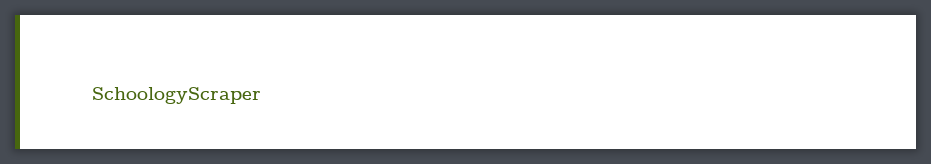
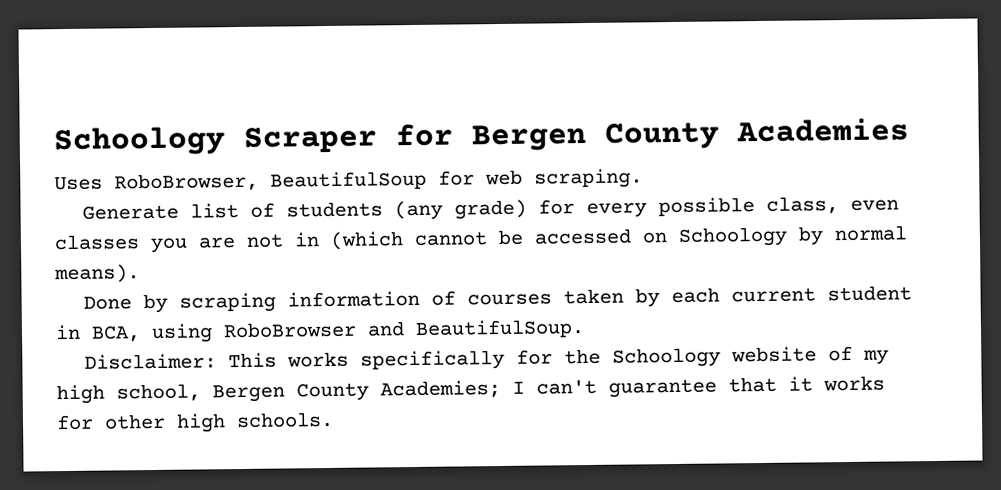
[92,87,261,104] SchoologyScraper -> [53,117,909,157] [54,168,643,192] [82,196,900,221] [54,225,907,254] [54,264,140,284] [83,285,913,314] [55,319,585,344] [84,345,890,371] [56,375,885,405] [56,411,334,433] Schoology Scraper for Bergen County Academies // Uses RoboBrowser, BeautifulSoup for web scraping. // Generate list of students (any grade) for every possible class, even classes you are not in (which cannot be accessed on Schoology by normal means). // Done by scraping information of courses taken by each current student in BCA, using RoboBrowser and BeautifulSoup. // Disclaimer: This works specifically for the Schoology website of my high school, Bergen County Academies; I can't guarantee that it works for other high schools.

